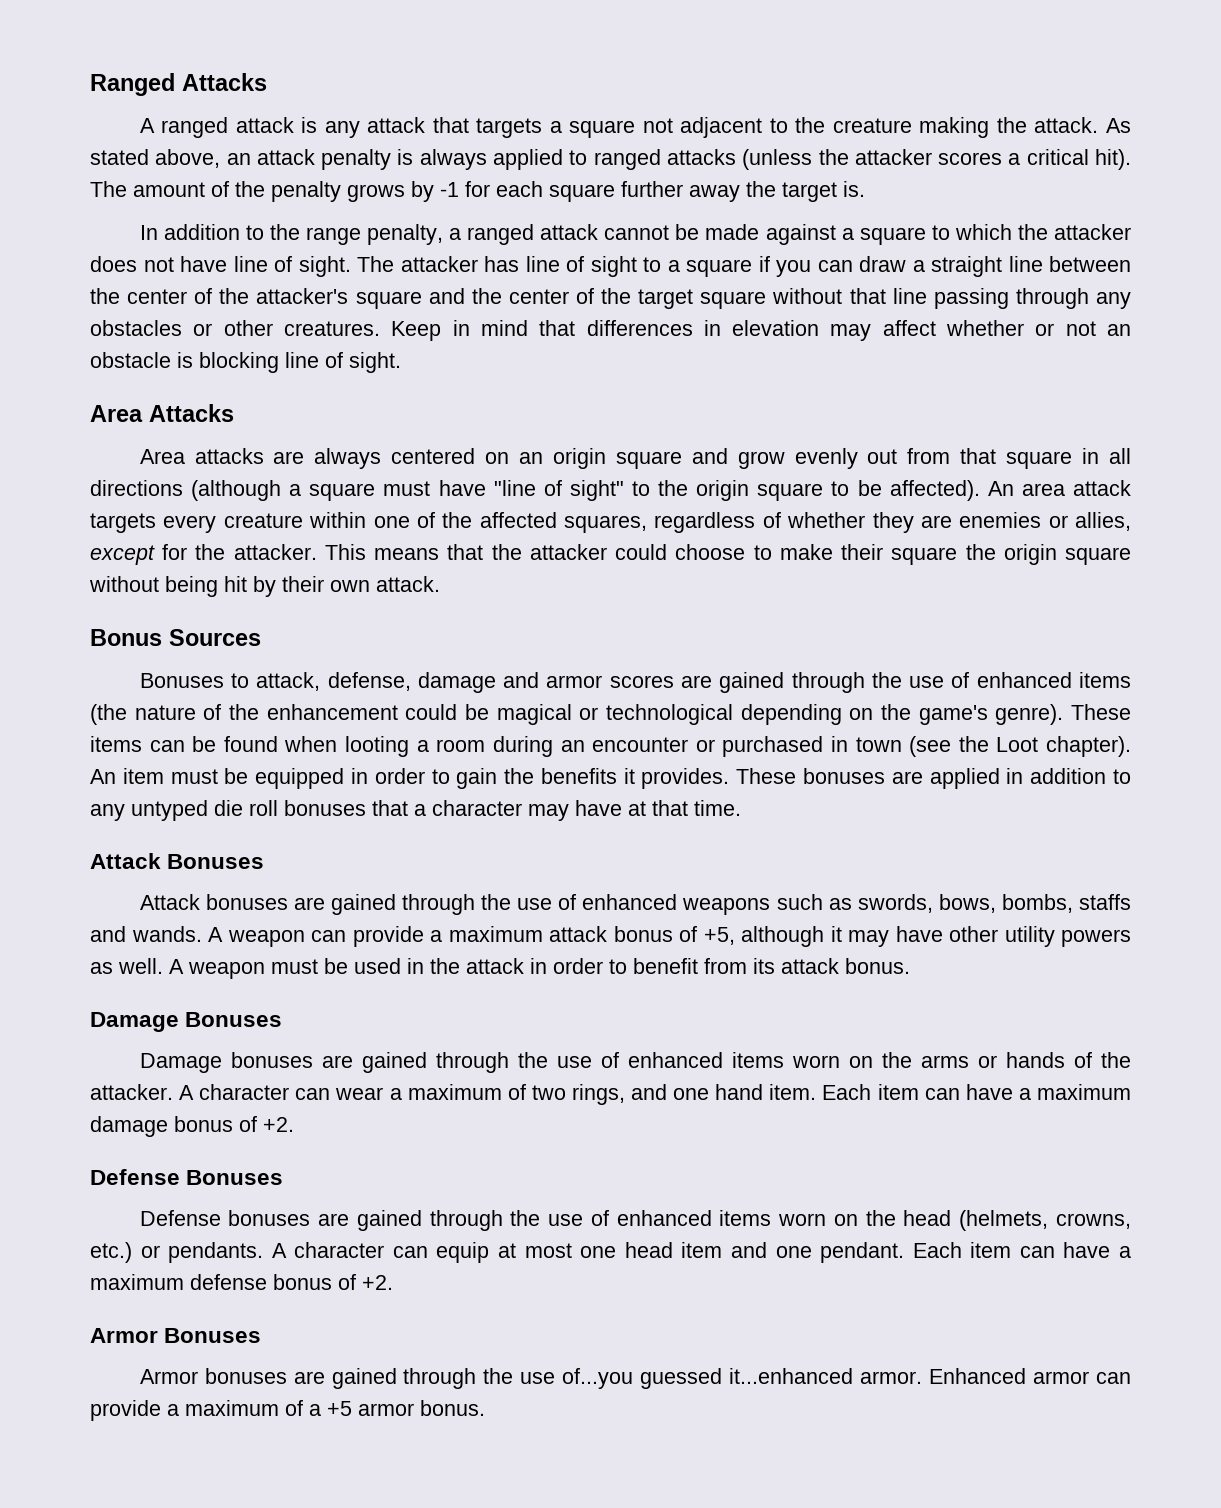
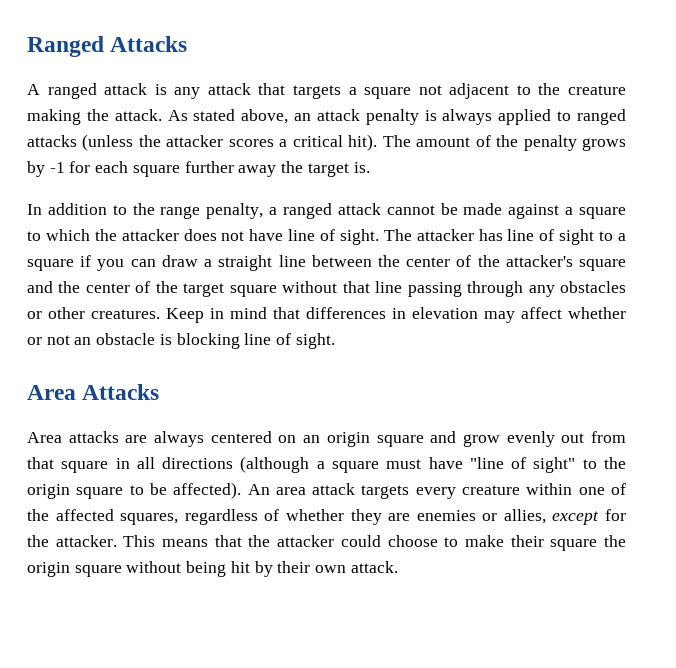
[90,629,261,646] [139,672,1131,693] [90,704,1131,725] [90,736,1131,757] [90,768,1131,789] [90,800,741,821] [90,853,265,869] [139,894,1131,915] [90,926,1131,947] [90,958,910,979] [90,1012,283,1032] [139,1052,1132,1073] [90,1084,1131,1105] [90,1116,294,1137] [90,1169,284,1185] [139,1210,1131,1231] [90,1242,1131,1263] [90,1274,393,1290] [90,1328,262,1343] [139,1368,1132,1389] [90,1400,485,1421] // Bonus Sources // Bonuses to attack, defense, damage and armor scores are gained through the use of enhanced items (the nature of the enhancement could be magical or technological depending on the game's genre). These items can be found when looting a room during an encounter or purchased in town (see the Loot chapter). An item must be equipped in order to gain the benefits it provides. These bonuses are applied in addition to any untyped die roll bonuses that a character may have at that time. // Attack Bonuses // Attack bonuses are gained through the use of enhanced weapons such as swords, bows, bombs, staffs and wands. A weapon can provide a maximum attack bonus of +5, although it may have other utility powers as well. A weapon must be used in the attack in order to benefit from its attack bonus. // Damage Bonuses // Damage bonuses are gained through the use of enhanced items worn on the arms or hands of the attacker. A character can wear a maximum of two rings, and one hand item. Each item can have a maximum damage bonus of +2. // Defense Bonuses // Defense bonuses are gained through the use of enhanced items worn on the head (helmets, crowns, etc.) or pendants. A character can equip at most one head item and one pendant. Each item can have a maximum defense bonus of +2. // Armor Bonuses // Armor bonuses are gained through the use of...you guessed it...enhanced armor. Enhanced armor can provide a maximum of a +5 armor bonus. -> (398, 567) none

